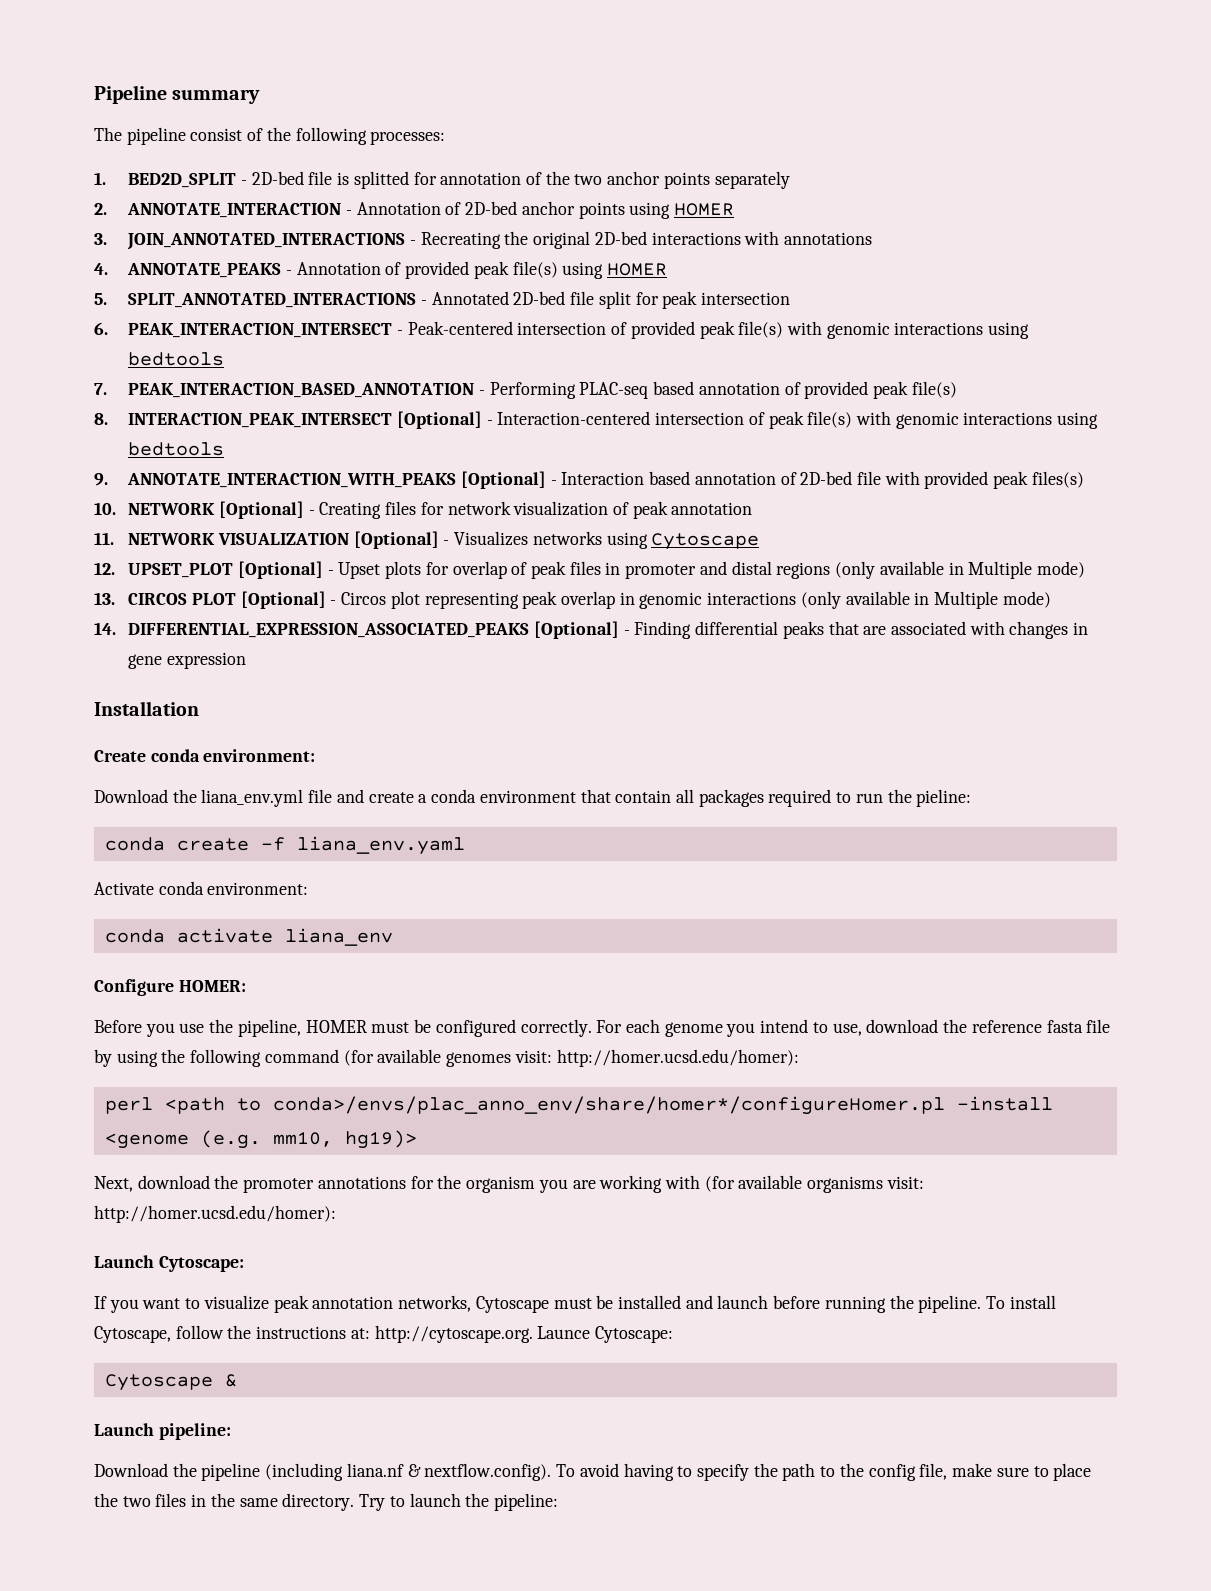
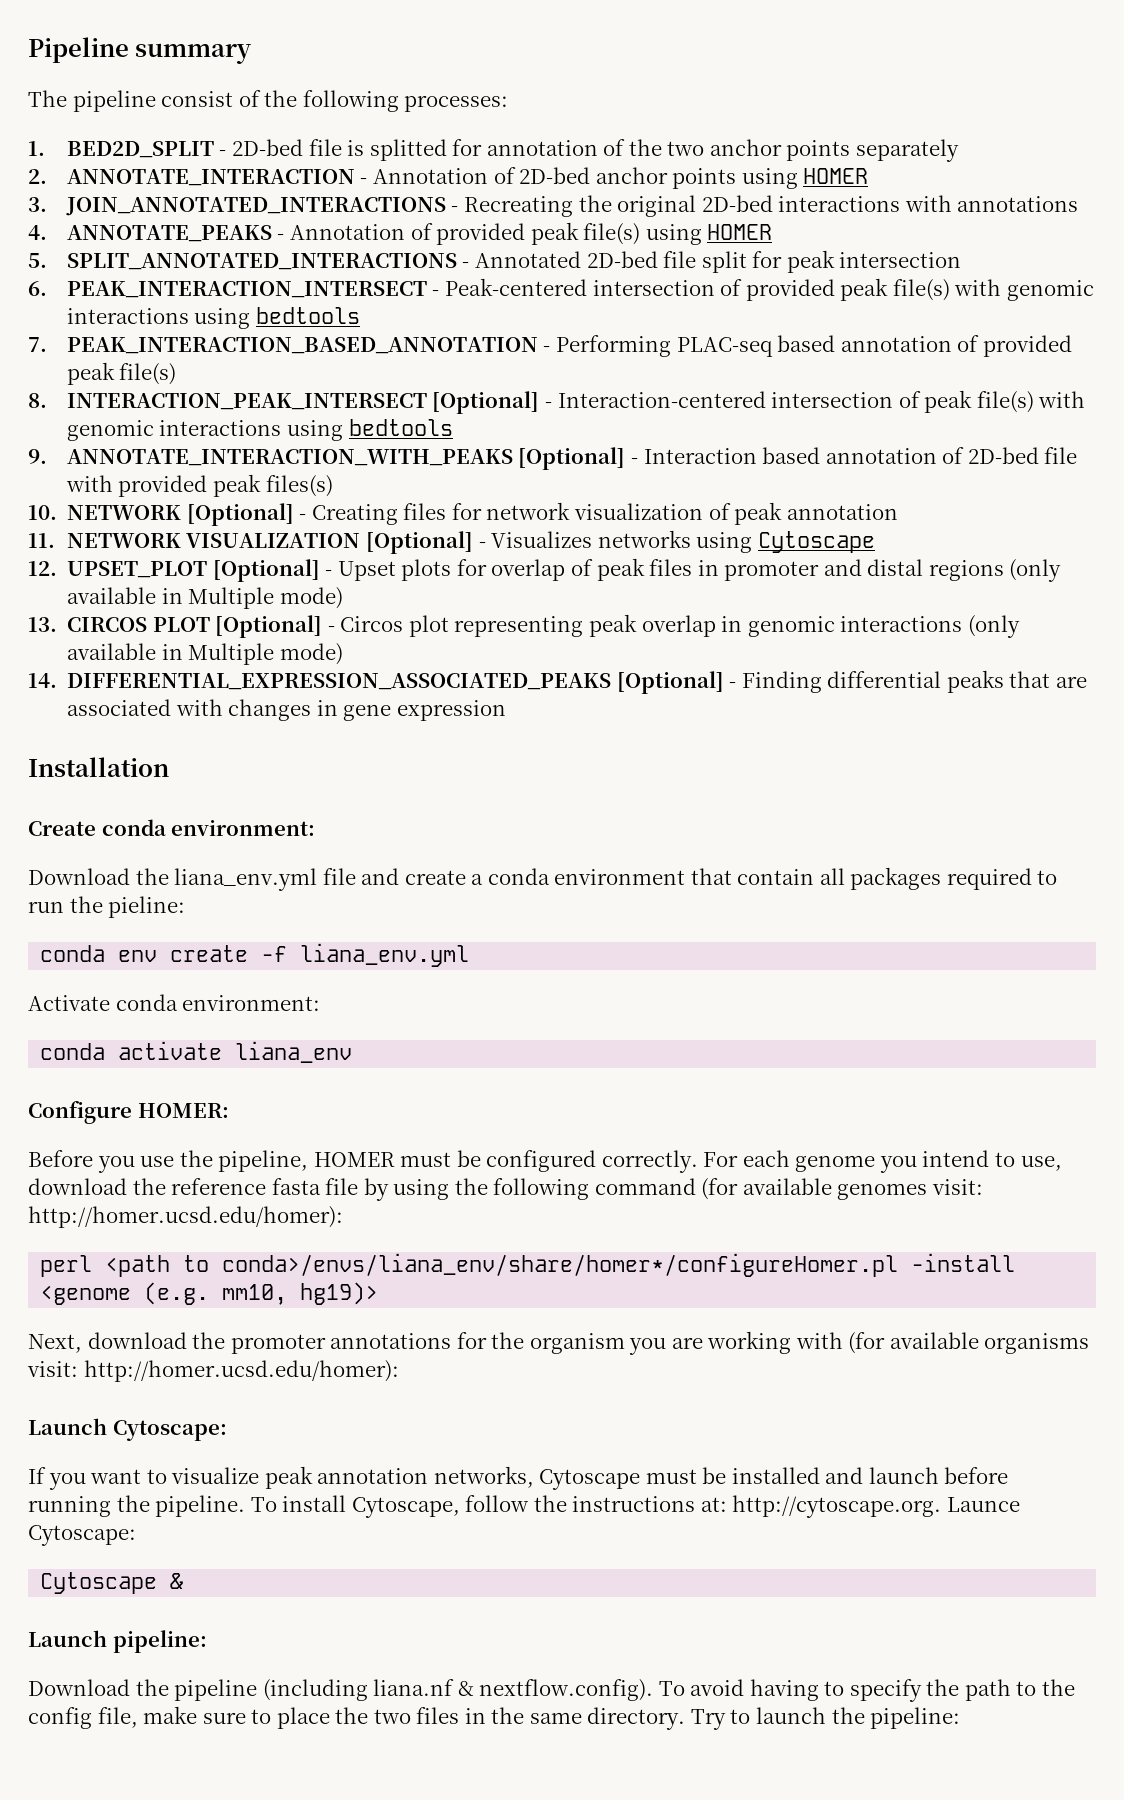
(165, 844) none -> [118,950,158,962] env
[296,836,465,855] liana_env.yaml -> [300,943,470,967] liana_env.yml
[272,1096,945,1115] conda>/envs/plac_anno_env/share/homer*/configureHomer.pl -> [222,1253,899,1277] conda>/envs/liana_env/share/homer*/configureHomer.pl

